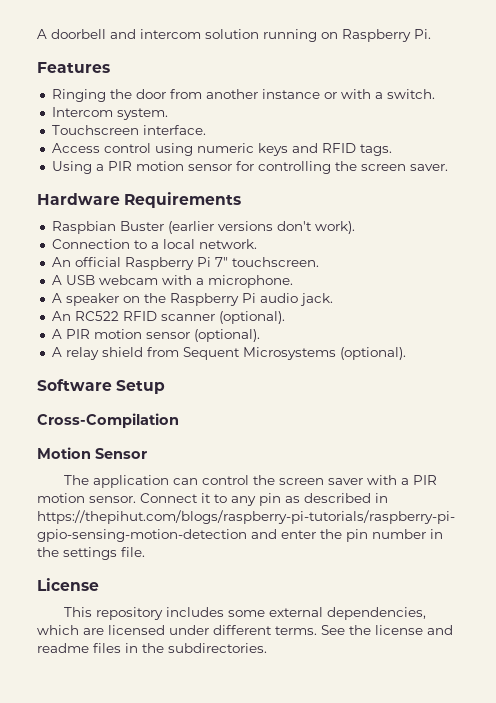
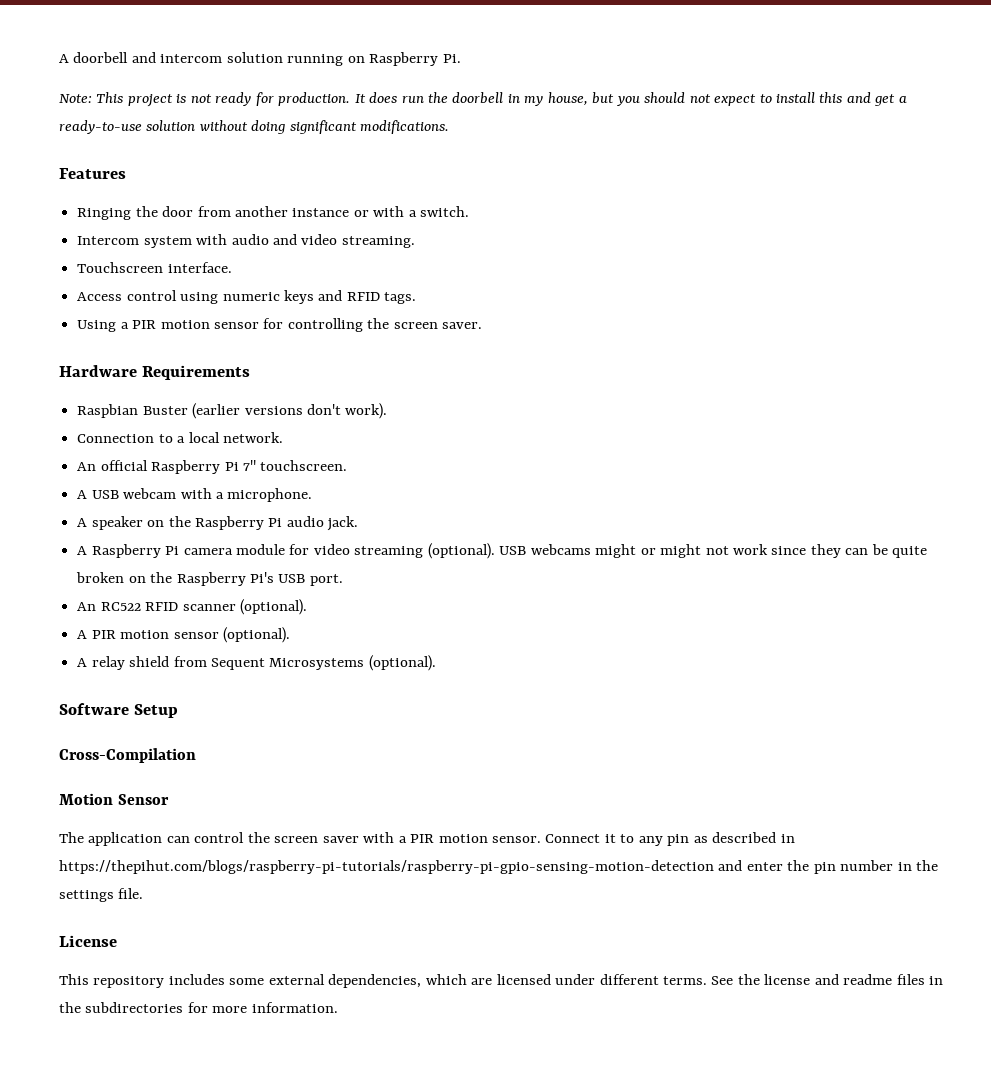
(431, 34) none -> [59,92,907,107] [59,120,450,134] // Note: This project is not ready for production. It does run the doorbell in my house, but you should not expect to install this and get a ready-to-use solution without doing significant modifications.
[116,108,168,120] system. -> [143,234,415,248] system with audio and video streaming.
(333, 299) none -> [77,543,928,559] [76,572,343,586] // A Raspberry Pi camera module for video streaming (optional). USB webcams might or might not work since they can be quite broken on the Raspberry Pi's USB port.
[168,643,267,653] subdirectories. -> [85,1002,338,1013] subdirectories for more information.

